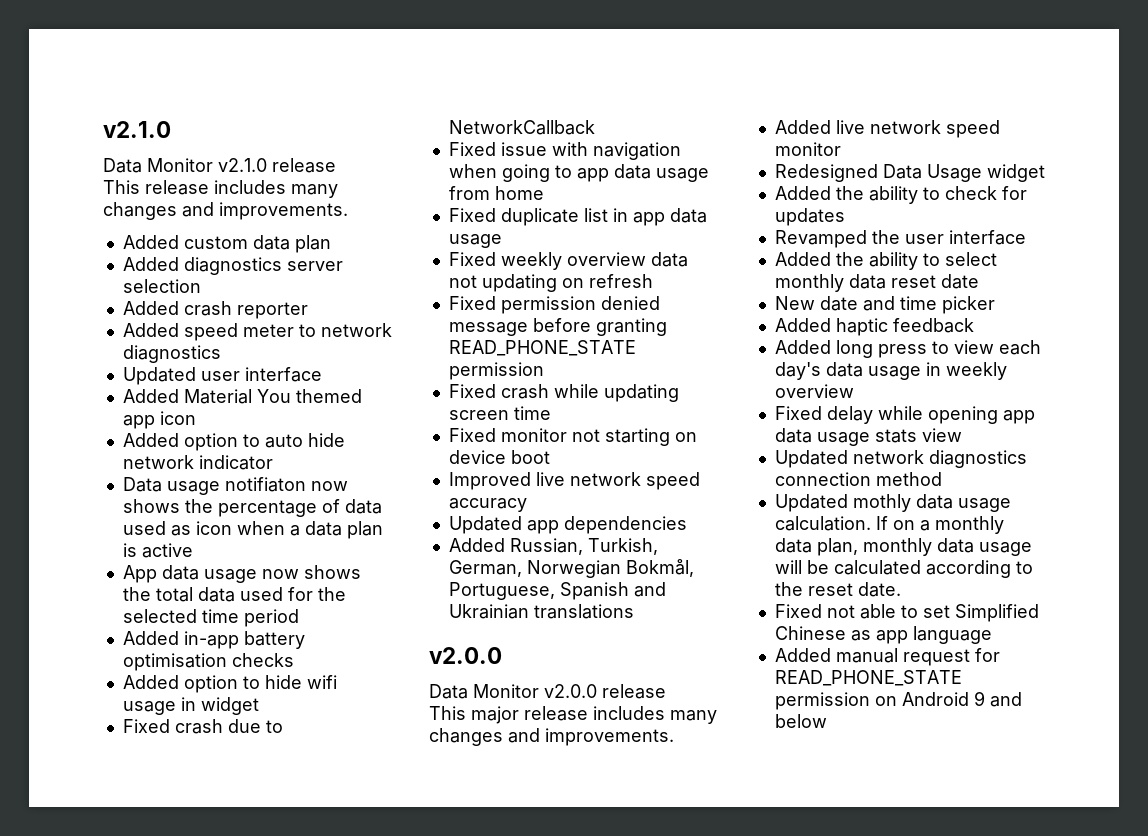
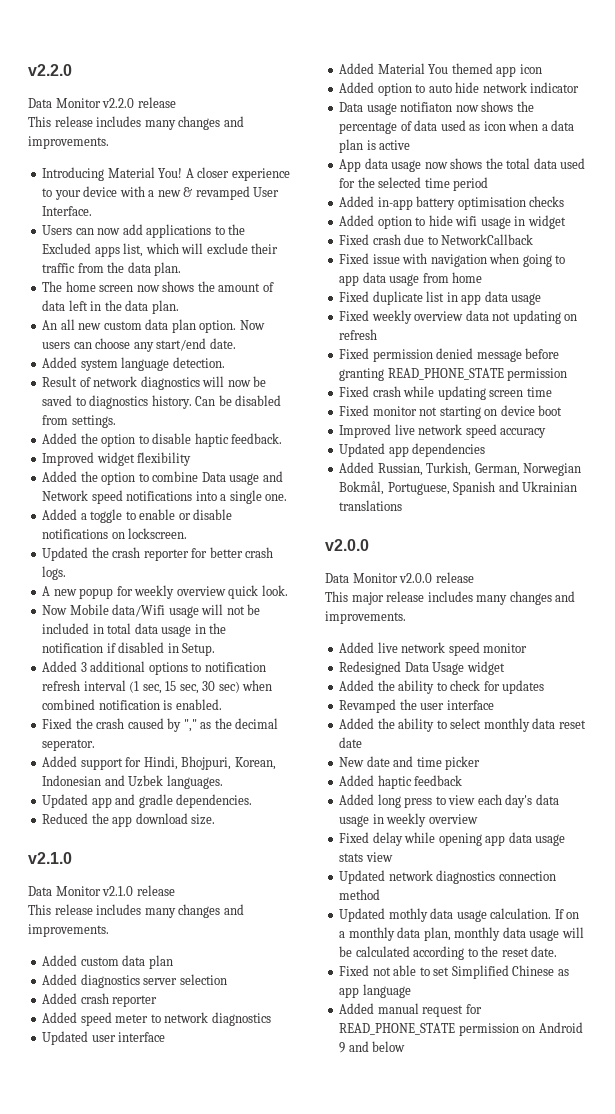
(103, 129) none -> [28,64,72,76] [28,97,176,108] [28,116,244,130] [28,136,109,149] [42,167,290,181] [42,186,280,200] [42,206,93,216] [42,224,246,238] [42,243,279,257] [42,262,182,276] [42,281,274,292] [42,300,179,314] [42,319,265,333] [42,338,236,352] [42,357,225,371] [42,376,267,390] [42,395,282,409] [42,415,116,428] [42,433,283,447] [42,452,192,466] [42,471,283,485] [42,490,288,504] [42,509,233,523] [42,528,188,539] [42,547,274,561] [42,566,67,580] [42,585,288,599] [42,604,261,618] [42,623,227,637] [42,642,216,656] [42,661,266,675] [42,680,273,694] [42,699,222,710] [42,718,279,732] [42,739,96,751] [42,756,276,770] [42,775,223,789] [42,794,253,808] [42,813,216,827] v2.2.0 // Data Monitor v2.2.0 release // This release includes many changes and improvements. // Introducing Material You! A closer experience to your device with a new & revamped User Interface. // Users can now add applications to the Excluded apps list, which will exclude their traffic from the data plan. // The home screen now shows the amount of data left in the data plan. // An all new custom data plan option. Now users can choose any start/end date. // Added system language detection. // Result of network diagnostics will now be saved to diagnostics history. Can be disabled from settings. // Added the option to disable haptic feedback. // Improved widget flexibility // Added the option to combine Data usage and Network speed notifications into a single one. // Added a toggle to enable or disable notifications on lockscreen. // Updated the crash reporter for better crash logs. // A new popup for weekly overview quick look. // Now Mobile data/Wifi usage will not be included in total data usage in the notification if disabled in Setup. // Added 3 additional options to notification refresh interval (1 sec, 15 sec, 30 sec) when combined notification is enabled. // Fixed the crash caused by "," as the decimal seperator. // Added support for Hindi, Bhojpuri, Korean, Indonesian and Uzbek languages. // Updated app and gradle dependencies. // Reduced the app download size. //

